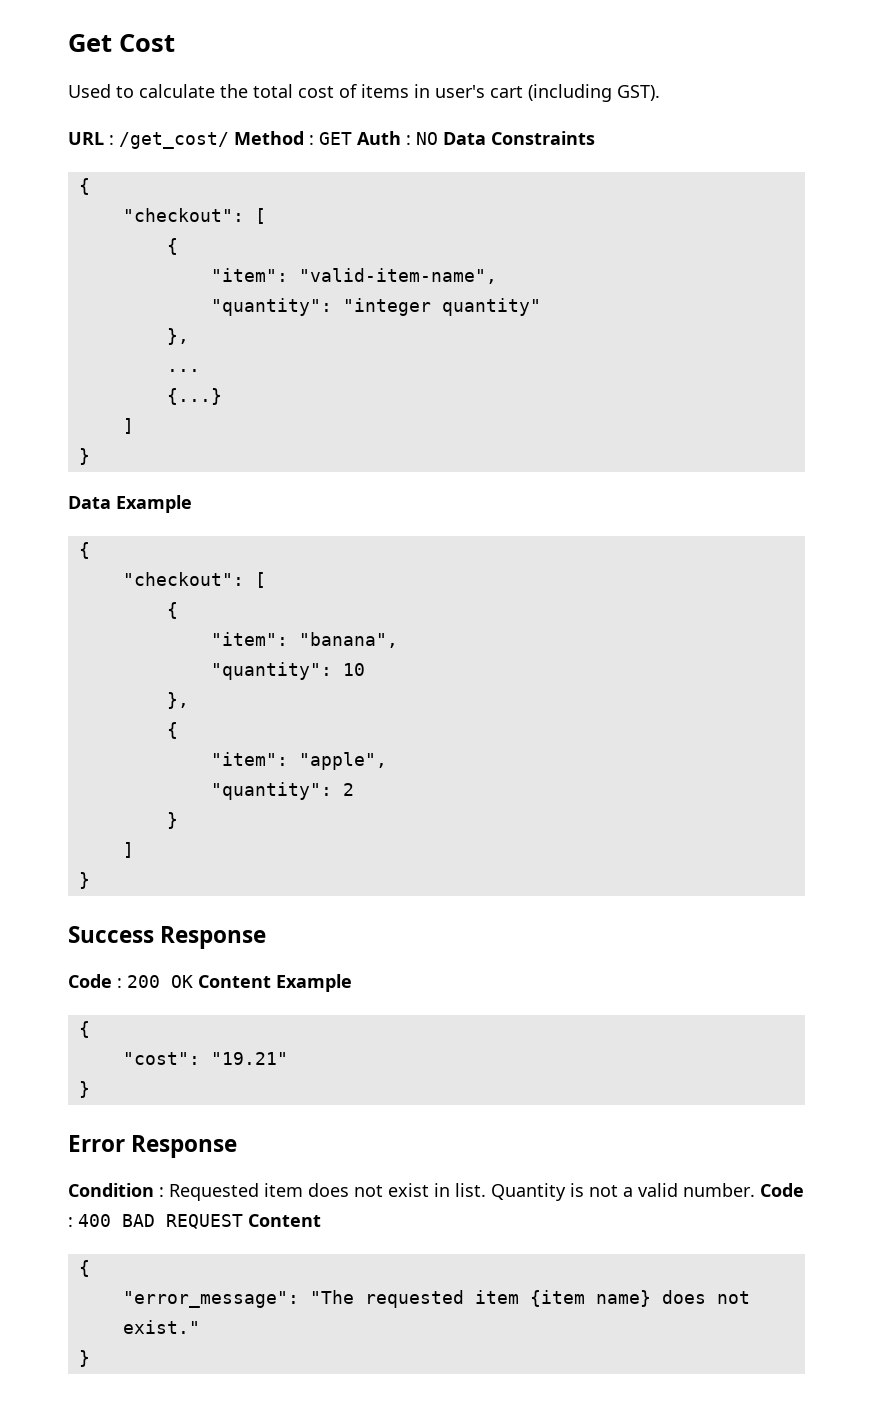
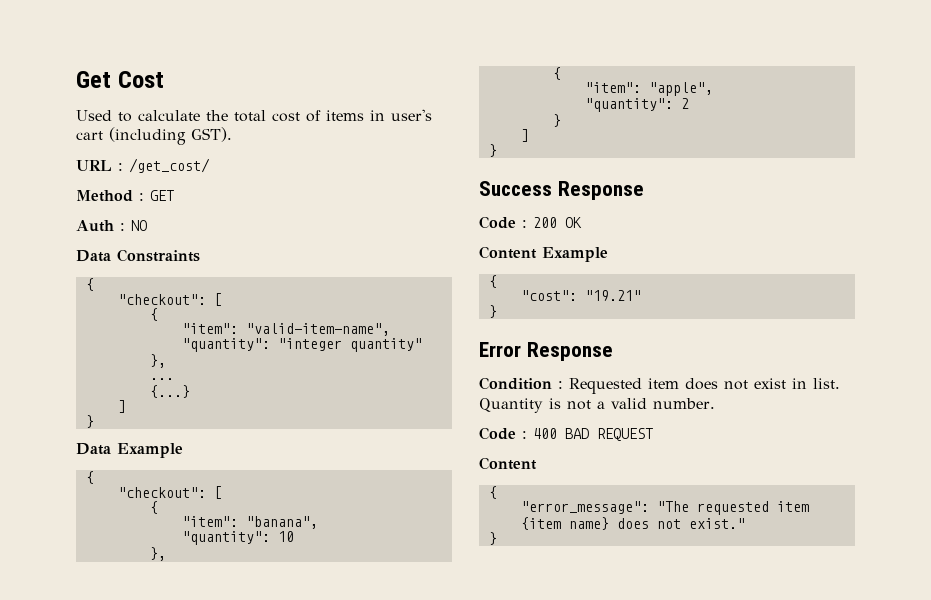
(229, 140) none -> (210, 165) //
(352, 138) none -> (174, 195) //
(438, 138) none -> (147, 225) //
(193, 981) none -> (582, 222) //
(755, 1190) none -> (715, 403) //
(243, 1221) none -> (653, 434) //

